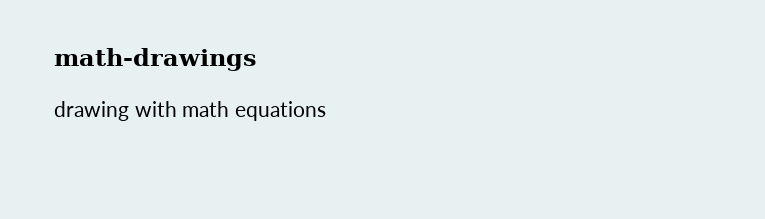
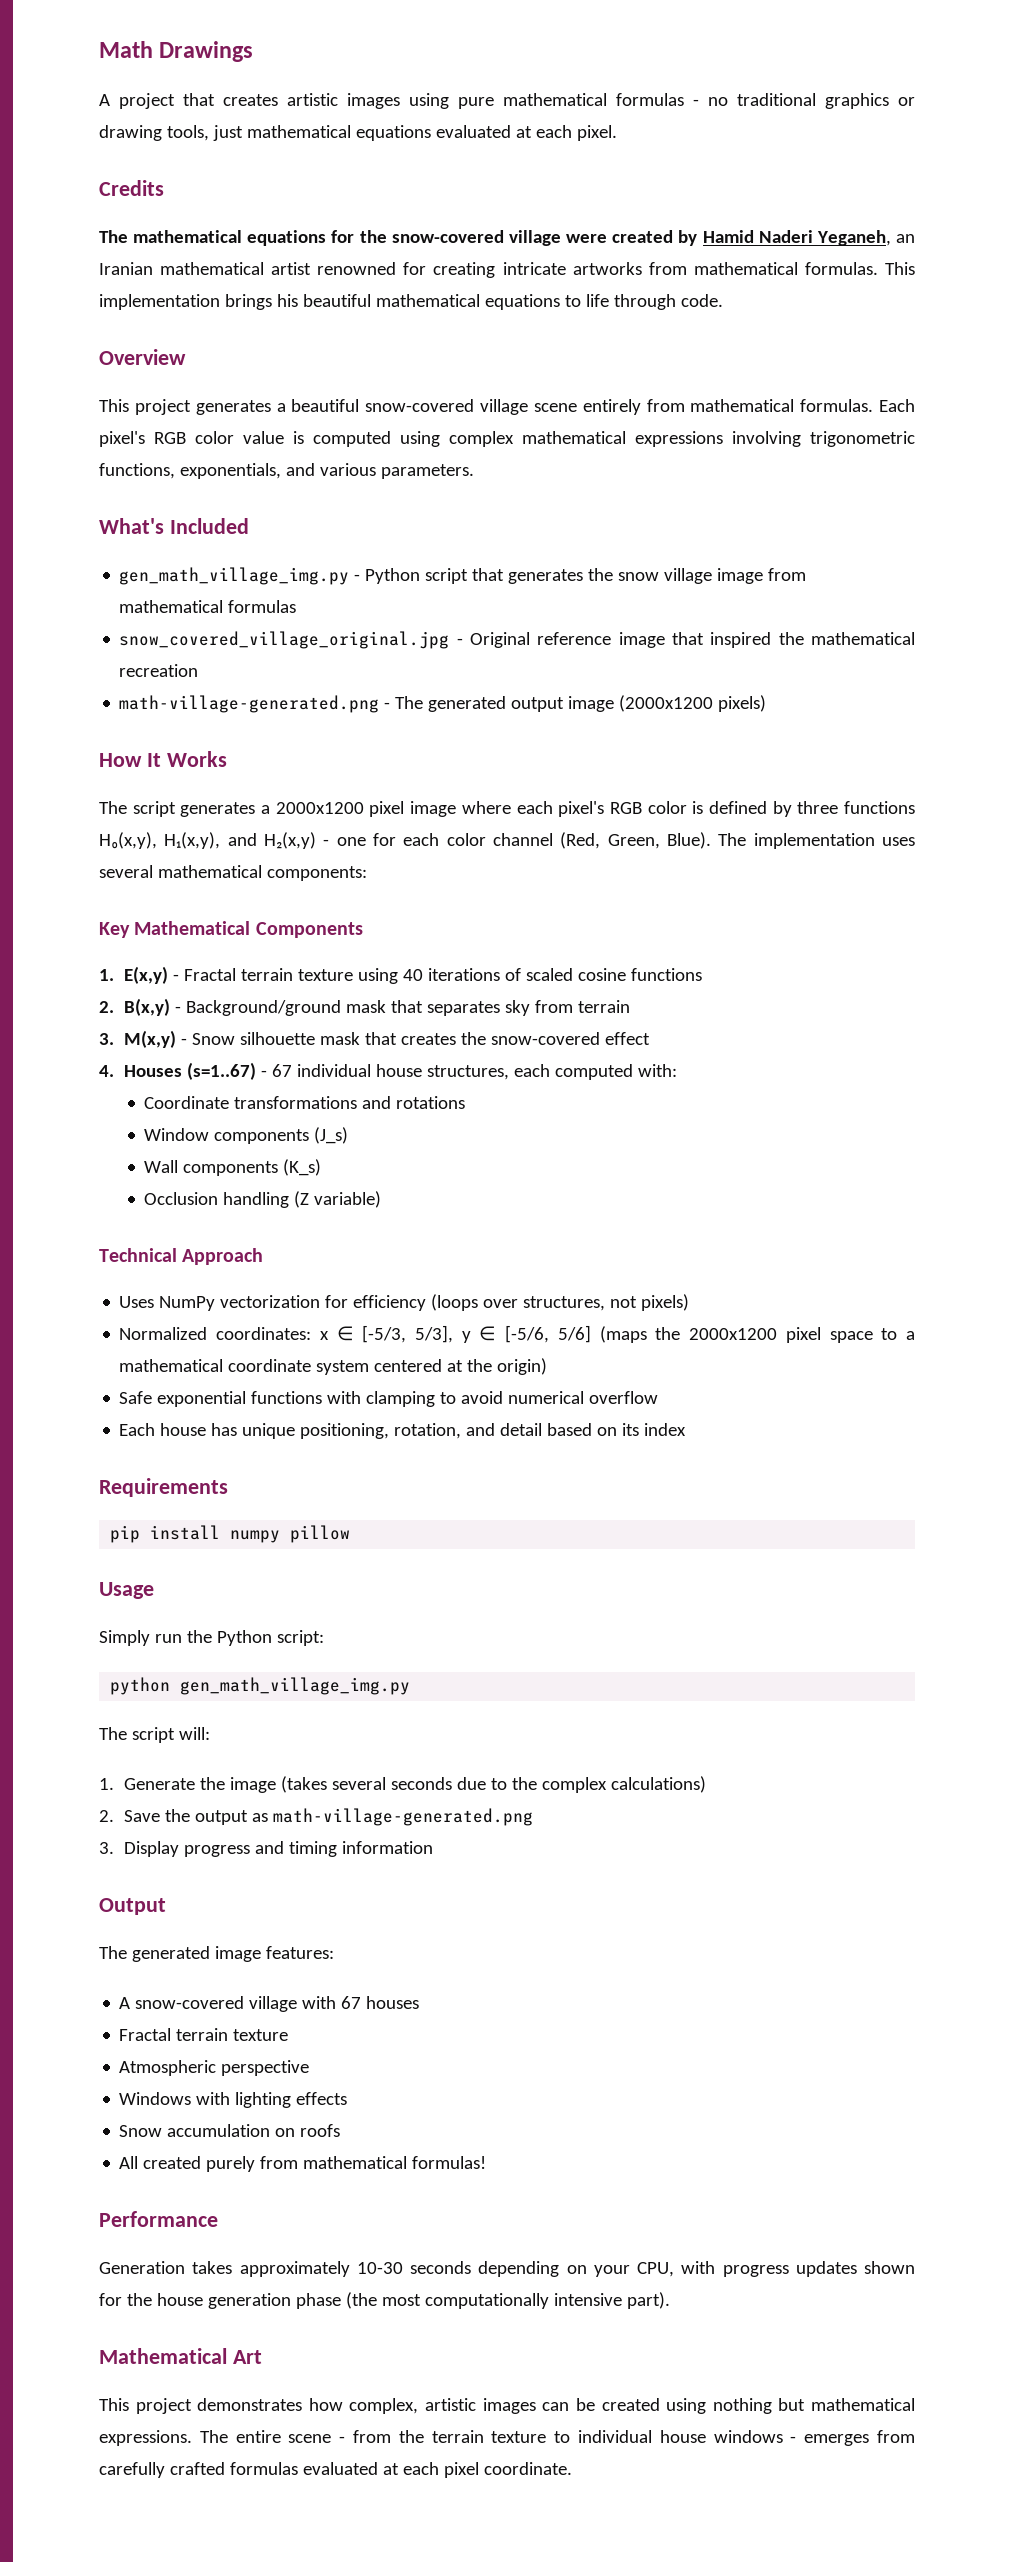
[54,48,257,71] [54,101,327,121] math-drawings // drawing with math equations -> [99,41,254,62] [99,93,915,109] [99,125,617,141] [99,180,164,196] [99,230,916,246] [99,262,915,278] [99,294,723,310] [99,349,186,365] [99,399,915,415] [99,431,915,447] [99,463,474,479] [99,518,249,534] [119,567,807,585] [119,600,297,613] [119,631,915,649] [119,664,199,677] [119,695,767,713] [99,751,227,767] [99,801,915,817] [99,832,916,849] [99,865,367,881] [99,921,363,938] [99,966,702,984] [99,998,630,1016] [99,1030,650,1048] [99,1062,677,1080] [144,1096,466,1109] [144,1127,349,1144] [144,1159,322,1176] [144,1191,382,1208] [99,1248,264,1265] [119,1294,690,1311] [119,1325,915,1343] [119,1358,548,1375] [119,1391,659,1407] [119,1423,687,1439] [99,1478,228,1497] [110,1525,351,1543] [99,1582,154,1599] [99,1630,324,1646] [110,1677,411,1695] [99,1727,210,1743] [99,1776,706,1793] [99,1808,533,1826] [99,1841,433,1857] [99,1898,166,1915] [99,1946,334,1962] [119,1996,420,2012] [119,2028,289,2041] [119,2060,310,2076] [119,2092,348,2108] [119,2124,341,2137] [119,2156,487,2172] [99,2211,218,2227] [99,2261,915,2277] [99,2292,670,2309] [99,2348,262,2364] [99,2398,916,2414] [99,2430,915,2446] [99,2462,572,2478] Math Drawings // A project that creates artistic images using pure mathematical formulas - no traditional graphics or drawing tools, just mathematical equations evaluated at each pixel. // Credits // The mathematical equations for the snow-covered village were created by Hamid Naderi Yeganeh, an Iranian mathematical artist renowned for creating intricate artworks from mathematical formulas. This implementation brings his beautiful mathematical equations to life through code. // Overview // This project generates a beautiful snow-covered village scene entirely from mathematical formulas. Each pixel's RGB color value is computed using complex mathematical expressions involving trigonometric functions, exponentials, and various parameters. // What's Included // gen_math_village_img.py - Python script that generates the snow village image from mathematical formulas // snow_covered_village_original.jpg - Original reference image that inspired the mathematical recreation // math-village-generated.png - The generated output image (2000x1200 pixels) // How It Works // The script generates a 2000x1200 pixel image where each pixel's RGB color is defined by three functions H₀(x,y), H₁(x,y), and H₂(x,y) - one for each color channel (Red, Green, Blue). The implementation uses several mathematical components: // Key Mathematical Components // 1. E(x,y) - Fractal terrain texture using 40 iterations of scaled cosine functions // 2. B(x,y) - Background/ground mask that separates sky from terrain // 3. M(x,y) - Snow silhouette mask that creates the snow-covered effect // 4. Houses (s=1..67) - 67 individual house structures, each computed with: // Coordinate transformations and rotations // Window components (J_s) // Wall components (K_s) // Occlusion handling (Z variable) // Technical Approach // Uses NumPy vectorization for efficiency (loops over structures, not pixels) // Normalized coordinates: x ∈ [-5/3, 5/3], y ∈ [-5/6, 5/6] (maps the 2000x1200 pixel space to a mathematical coordinate system centered at the origin) // Safe exponential functions with clamping to avoid numerical overflow // Each house has unique positioning, rotation, and detail based on its index // Requirements // pip install numpy pillow // Usage // Simply run the Python script: // python gen_math_village_img.py // The script will: // 1. Generate the image (takes several seconds due to the complex calculations) // 2. Save the output as math-village-generated.png // 3. Display progress and timing information // Output // The generated image features: // A snow-covered village with 67 houses // Fractal terrain texture // Atmospheric perspective // Windows with lighting effects // Snow accumulation on roofs // All created purely from mathematical formulas! // Performance // Generation takes approximately 10-30 seconds depending on your CPU, with progress updates shown for the house generation phase (the most computationally intensive part). // Mathematical Art // This project demonstrates how complex, artistic images can be created using nothing but mathematical expressions. The entire scene - from the terrain texture to individual house windows - emerges from carefully crafted formulas evaluated at each pixel coordinate.

